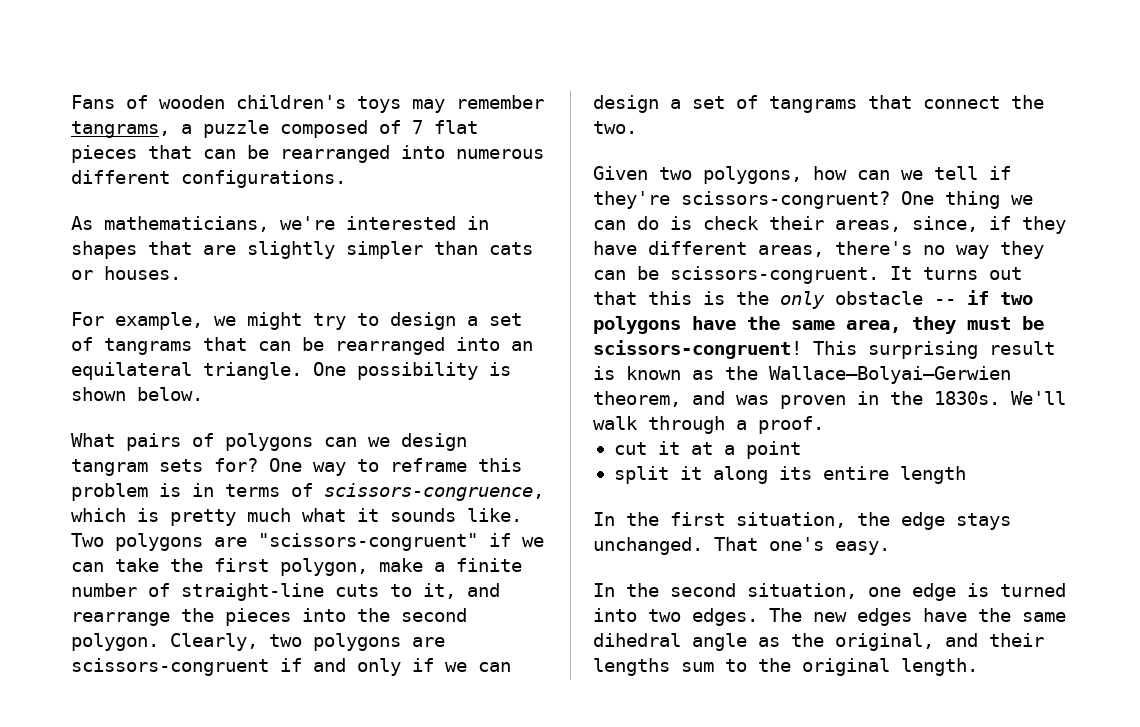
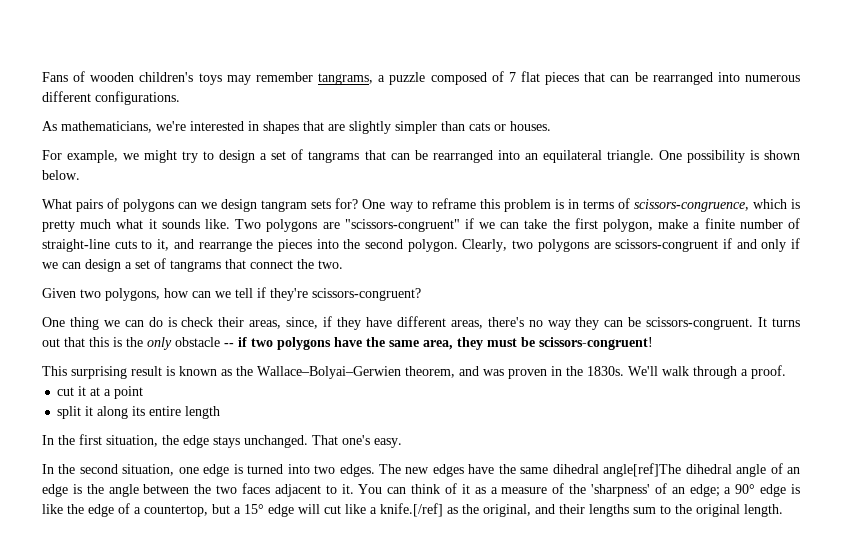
(890, 200) none -> (421, 294) //
(802, 349) none -> (653, 343) //
[692,633,747,651] angle -> [603,463,801,477] [42,483,800,497] [42,503,443,517] angle[ref]The dihedral angle of an edge is the angle between the two faces adjacent to it. You can think of it as a measure of the 'sharpness' of an edge; a 90° edge is like the edge of a countertop, but a 15° edge will cut like a knife.[/ref]

